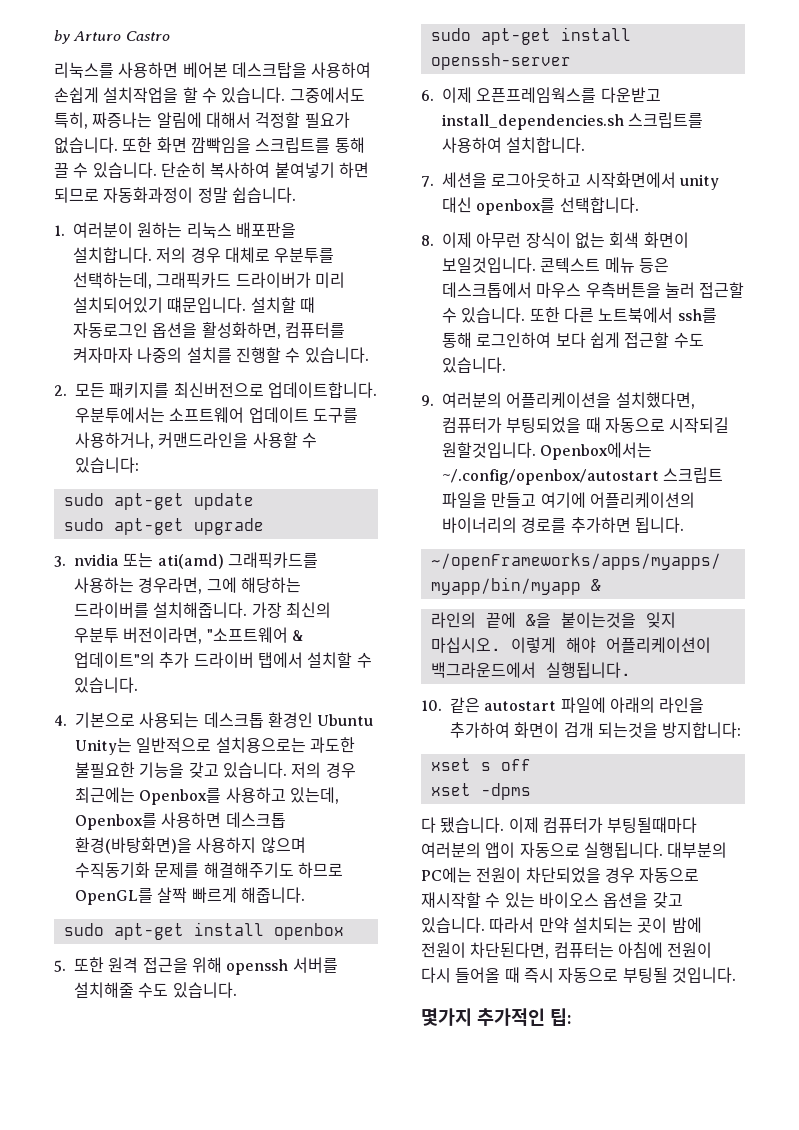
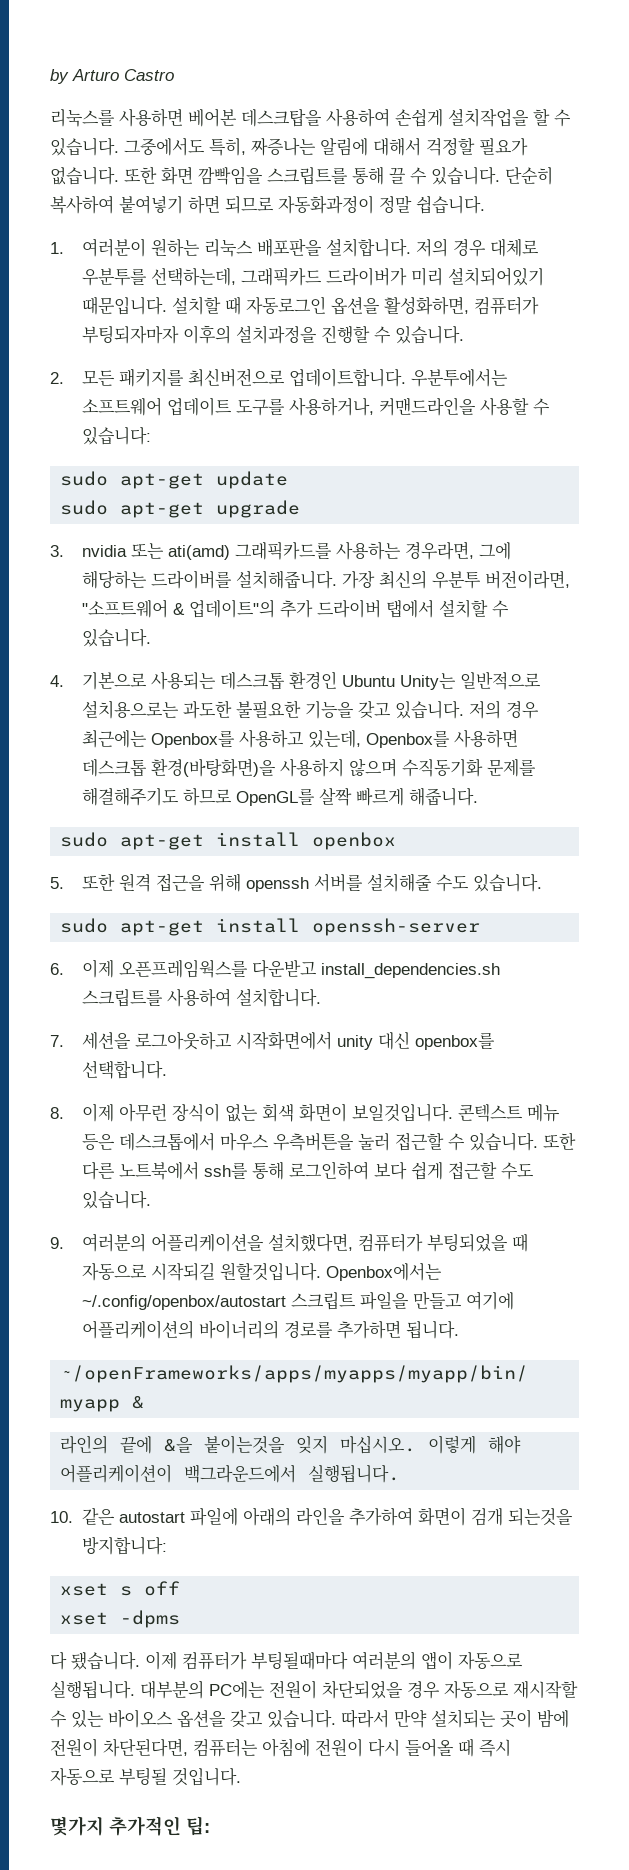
[167,297,247,313] 떄문입니다. -> [81,296,167,315] 때문입니다.
[284,322,345,338] [73,347,232,363] 컴퓨터를 켜자마자 나중의 설치를 -> [473,297,539,315] [81,325,317,344] 컴퓨터가 부팅되자마자 이후의 설치과정을

